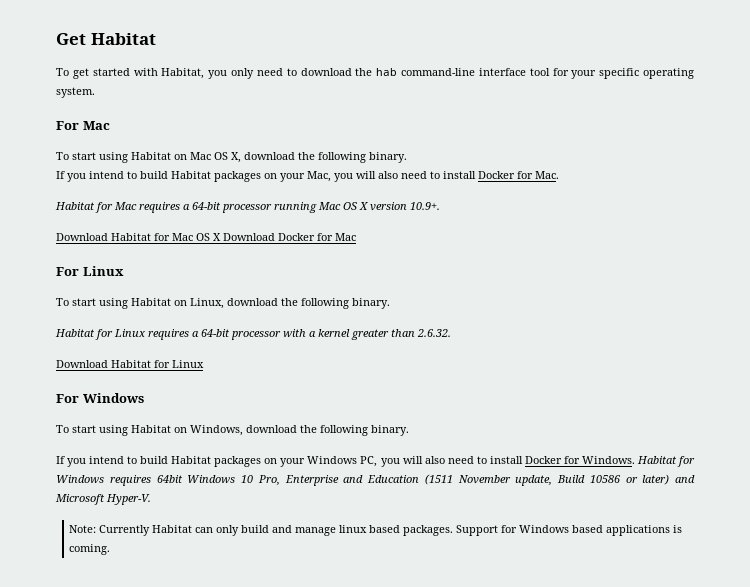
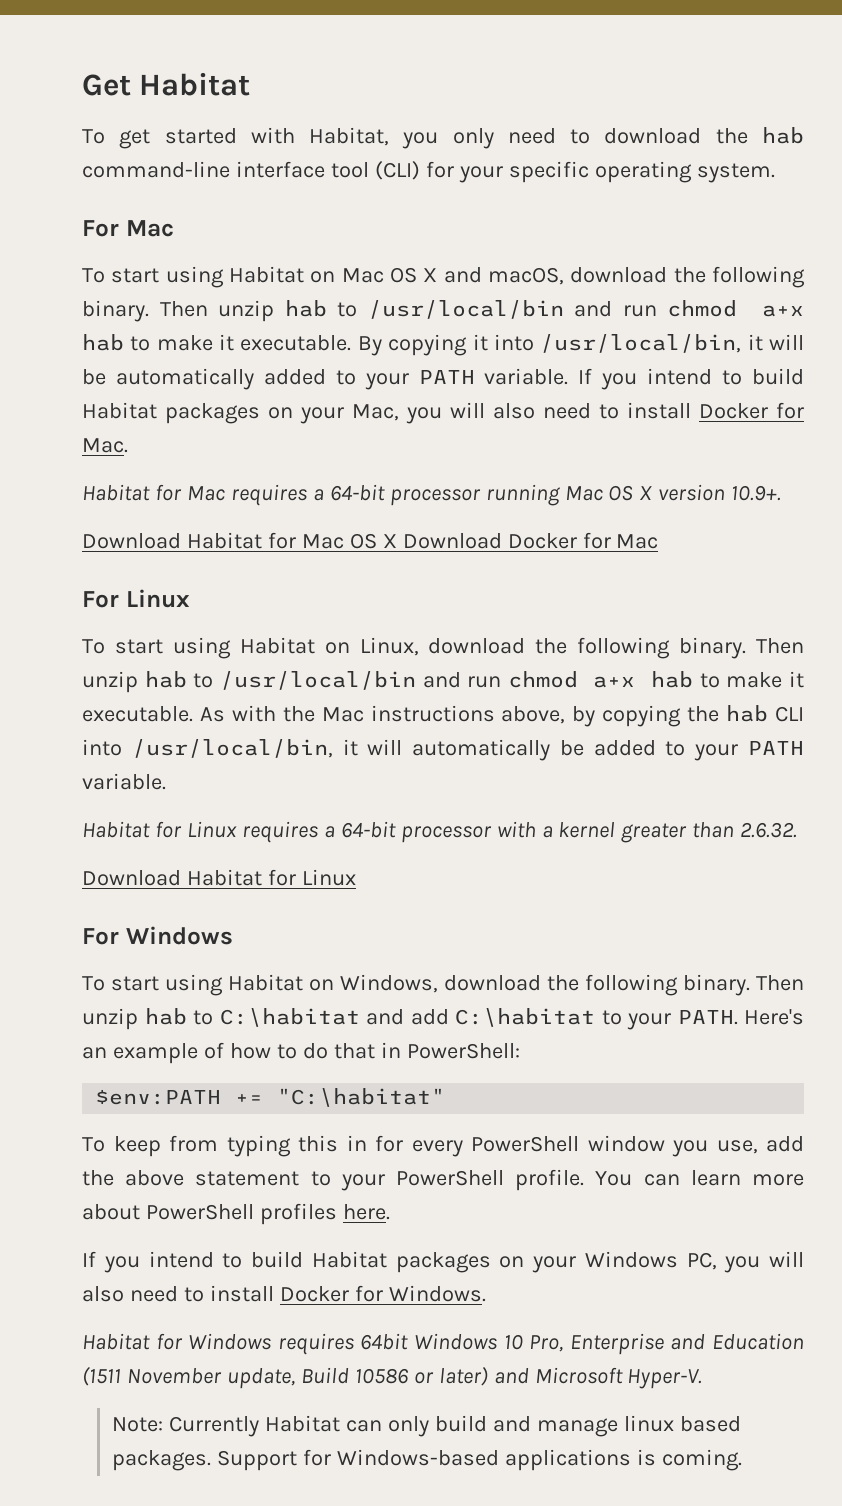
(550, 72) none -> [374,161,420,180] (CLI)
[231,152,407,163] X, download the following binary. // -> [423,266,805,288] [82,300,805,322] [82,334,805,356] [82,368,569,390] X and macOS, download the following binary. Then unzip hab to /usr/local/bin and run chmod a+x hab to make it executable. By copying it into /usr/local/bin, it will be automatically added to your PATH variable.
(390, 303) none -> [755,638,804,654] [82,671,804,693] [82,705,804,727] [82,739,805,761] [82,773,166,790] Then unzip hab to /usr/local/bin and run chmod a+x hab to make it executable. As with the Mac instructions above, by copying the hab CLI into /usr/local/bin, it will automatically be added to your PATH variable.
(409, 430) none -> [756,975,804,991] [82,1008,804,1030] [82,1042,520,1064] [95,1088,446,1107] [82,1135,804,1157] [82,1169,805,1191] [82,1203,390,1225] Then unzip hab to C:\habitat and add C:\habitat to your PATH. Here's an example of how to do that in PowerShell: // $env:PATH += "C:\habitat" // To keep from typing this in for every PowerShell window you use, add the above statement to your PowerShell profile. You can learn more about PowerShell profiles here.
(635, 460) none -> (486, 1293) //
[519,525,604,533] Windows based -> [336,1449,499,1466] Windows-based

